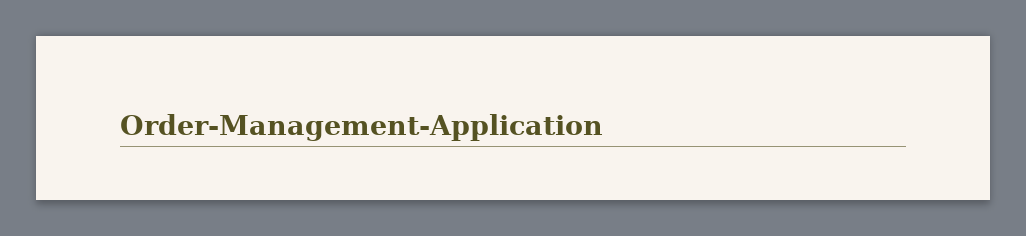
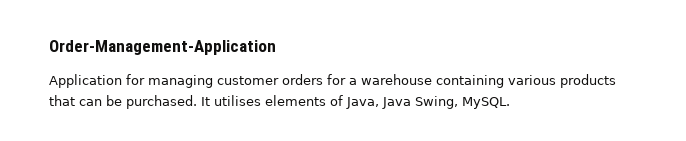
(603, 127) none -> [49,74,616,88] [49,95,510,109] // Application for managing customer orders for a warehouse containing various products that can be purchased. It utilises elements of Java, Java Swing, MySQL.

